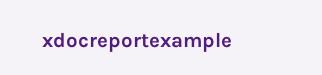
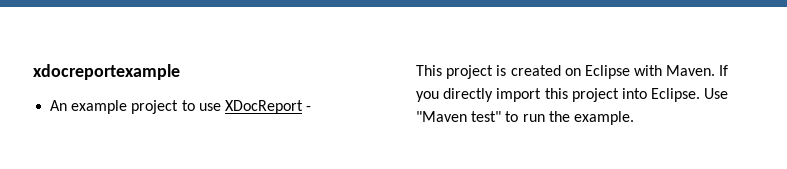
(232, 42) none -> [50,100,312,114] [416,65,729,79] [416,88,729,102] [416,111,634,125] // An example project to use XDocReport - // This project is created on Eclipse with Maven. If you directly import this project into Eclipse. Use "Maven test" to run the example.

